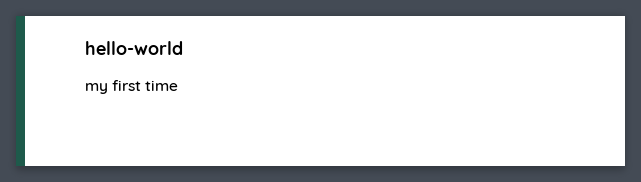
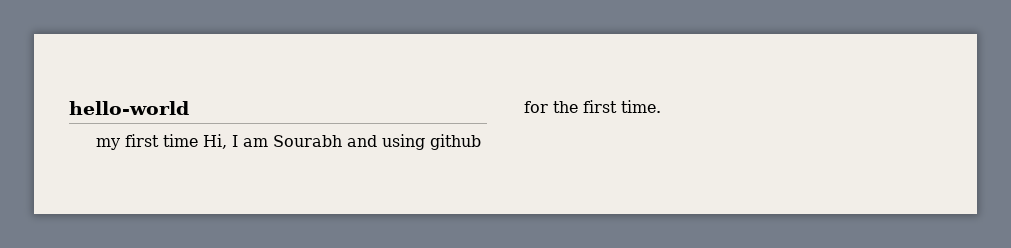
(179, 85) none -> [202,134,481,150] [524,100,661,113] Hi, I am Sourabh and using github for the first time.

